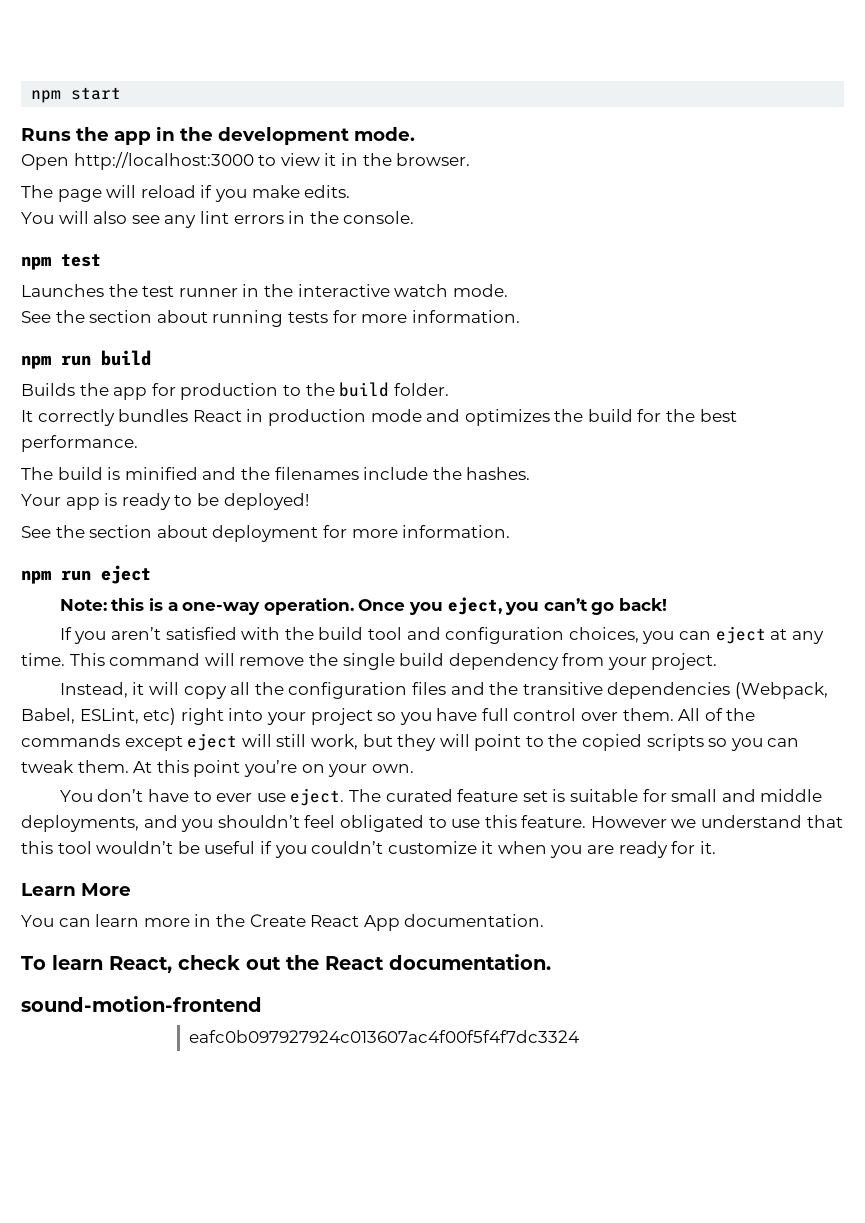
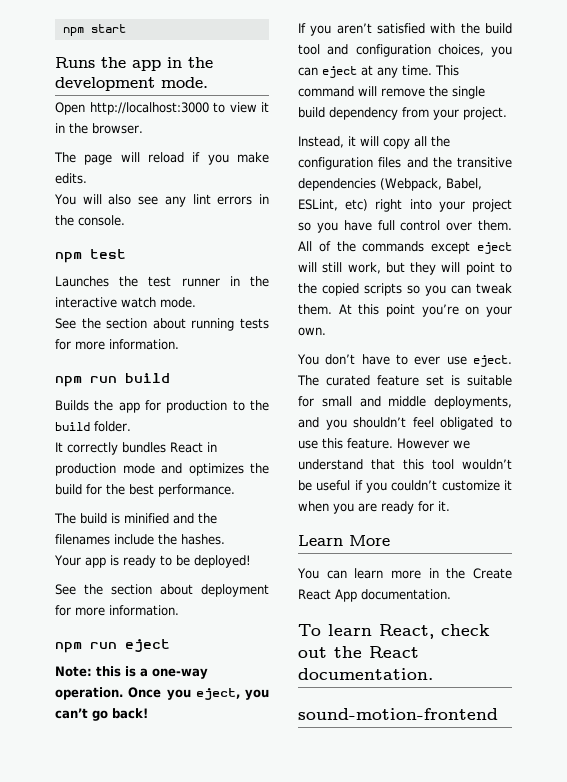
[189,1030,580,1043] // eafc0b097927924c013607ac4f00f5f4f7dc3324 -> (498, 714) none

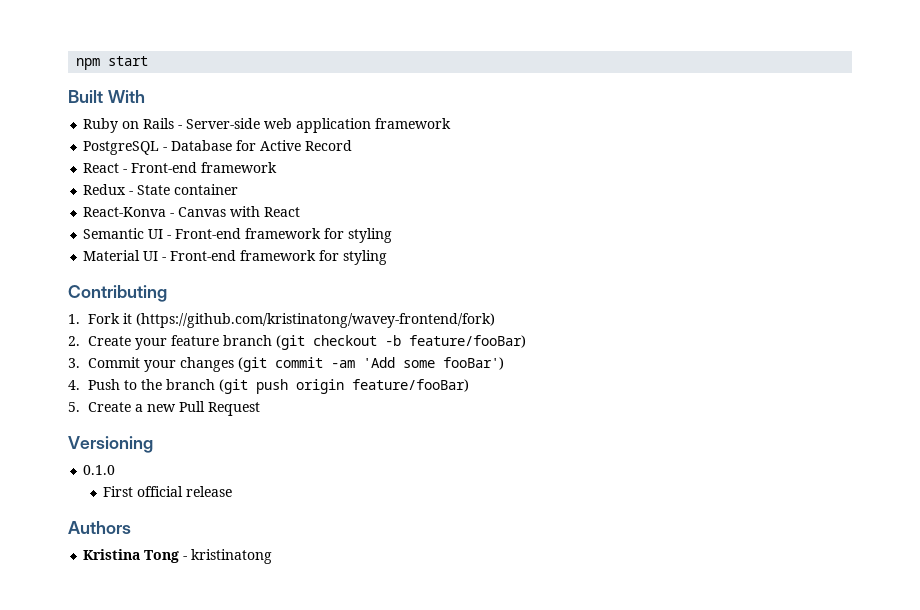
[55,57,213,71] [55,77,208,91] [55,102,269,115] [55,123,143,134] [54,152,269,165] [55,173,87,184] [54,194,269,207] [55,215,125,226] [55,249,126,263] [55,276,269,287] [55,297,196,308] [55,318,269,331] [55,339,179,350] [55,373,170,387] [55,400,269,413] [55,421,131,432] [55,442,217,455] [55,463,269,476] [55,484,235,497] [54,513,217,524] [55,534,225,545] [54,555,251,568] [55,584,269,597] [55,605,179,616] [55,639,170,653] [55,666,208,679] [55,687,269,700] [55,708,148,721] [298,23,512,36] [298,44,512,57] [298,65,459,78] [298,86,485,99] [298,107,507,120] [298,136,450,149] [298,157,512,170] [298,178,482,191] [298,199,512,212] [298,220,512,233] [298,241,512,254] [298,262,512,275] [298,283,512,296] [298,304,512,317] [298,327,326,336] [297,354,512,367] [297,375,512,386] [298,396,512,409] [298,417,512,430] [298,438,470,449] [298,459,512,470] [298,480,512,493] [298,501,450,514] [298,535,390,546] [297,568,512,579] [298,589,451,602] [298,624,490,639] [298,646,419,658] [298,668,433,680] [298,708,498,720] Runs the app in the development mode. // Open http://localhost:3000 to view it in the browser. // The page will reload if you make edits. // You will also see any lint errors in the console. // npm test // Launches the test runner in the interactive watch mode. // See the section about running tests for more information. // npm run build // Builds the app for production to the build folder. // It correctly bundles React in production mode and optimizes the build for the best performance. // The build is minified and the filenames include the hashes. // Your app is ready to be deployed! // See the section about deployment for more information. // npm run eject // Note: this is a one-way operation. Once you eject, you can’t go back! // If you aren’t satisfied with the build tool and configuration choices, you can eject at any time. This command will remove the single build dependency from your project. // Instead, it will copy all the configuration files and the transitive dependencies (Webpack, Babel, ESLint, etc) right into your project so you have full control over them. All of the commands except eject will still work, but they will point to the copied scripts so you can tweak them. At this point you’re on your own. // You don’t have to ever use eject. The curated feature set is suitable for small and middle deployments, and you shouldn’t feel obligated to use this feature. However we understand that this tool wouldn’t be useful if you couldn’t customize it when you are ready for it. // Learn More // You can learn more in the Create React App documentation. // To learn React, check out the React documentation. // sound-motion-frontend -> [68,90,145,103] [83,118,452,133] [83,140,353,155] [83,162,278,173] [83,184,239,195] [83,206,301,217] [83,228,393,243] [83,250,388,265] [68,285,167,302] [68,313,495,328] [68,335,526,350] [68,357,504,372] [68,379,469,394] [68,401,260,416] [68,436,153,453] [83,465,116,475] [103,486,233,497] [68,521,131,534] [83,549,273,564] Built With // Ruby on Rails - Server-side web application framework // PostgreSQL - Database for Active Record // React - Front-end framework // Redux - State container // React-Konva - Canvas with React // Semantic UI - Front-end framework for styling // Material UI - Front-end framework for styling // Contributing // 1. Fork it (https://github.com/kristinatong/wavey-frontend/fork) // 2. Create your feature branch (git checkout -b feature/fooBar) // 3. Commit your changes (git commit -am 'Add some fooBar') // 4. Push to the branch (git push origin feature/fooBar) // 5. Create a new Pull Request // Versioning // 0.1.0 // First official release // Authors // Kristina Tong - kristinatong

